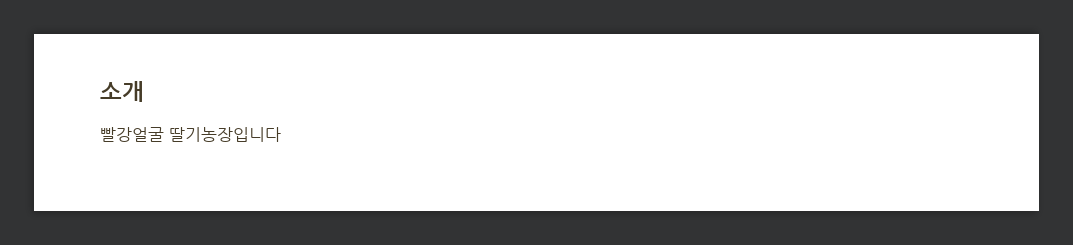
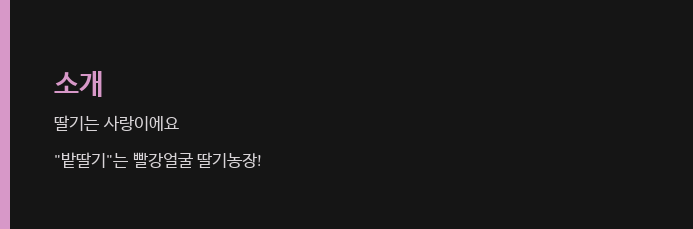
[100,127,281,142] 빨강얼굴 딸기농장입니다 -> [54,115,179,131] [54,152,263,168] 딸기는 사랑이에요 // "밭딸기"는 빨강얼굴 딸기농장!

